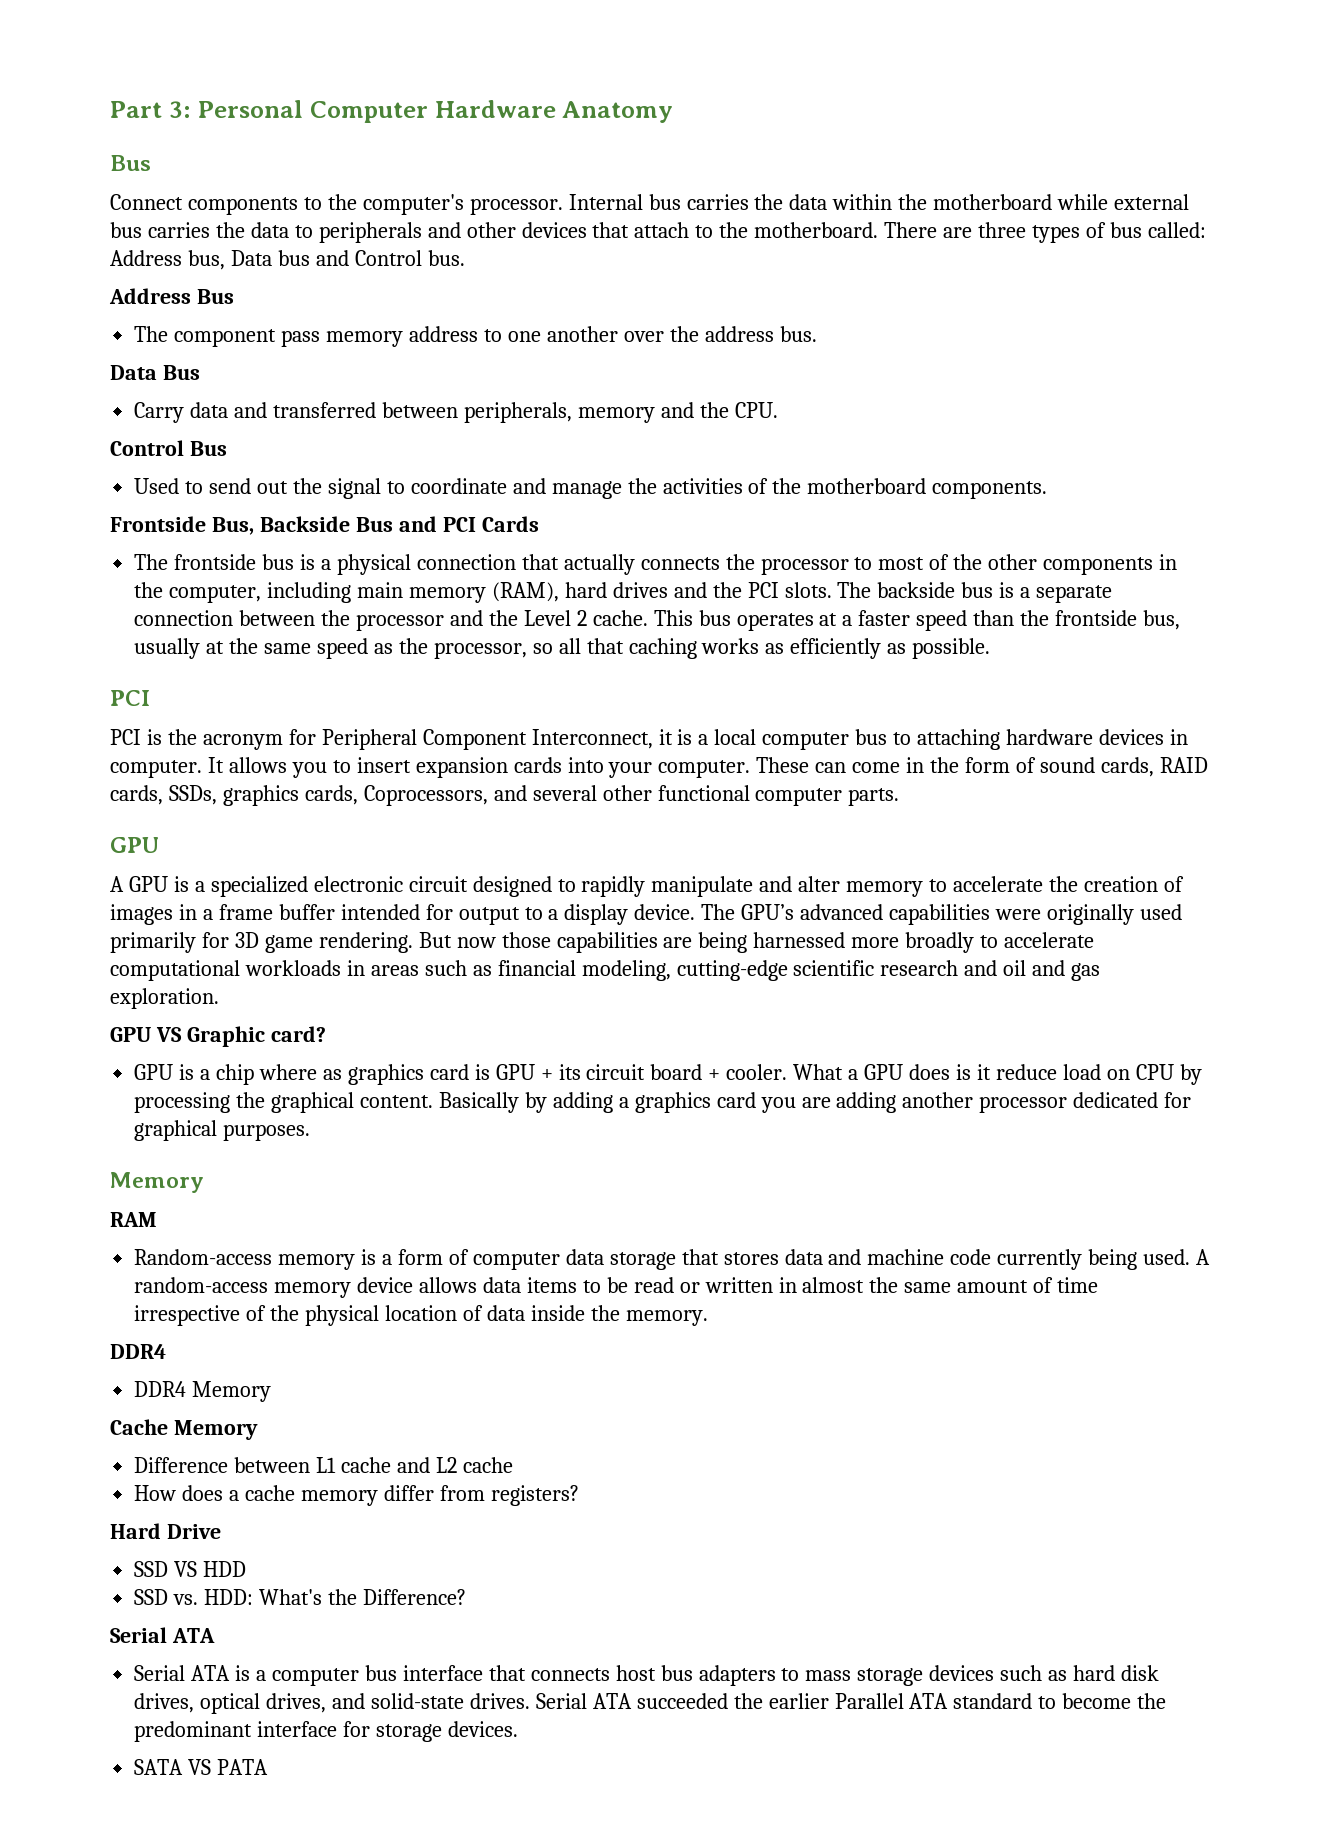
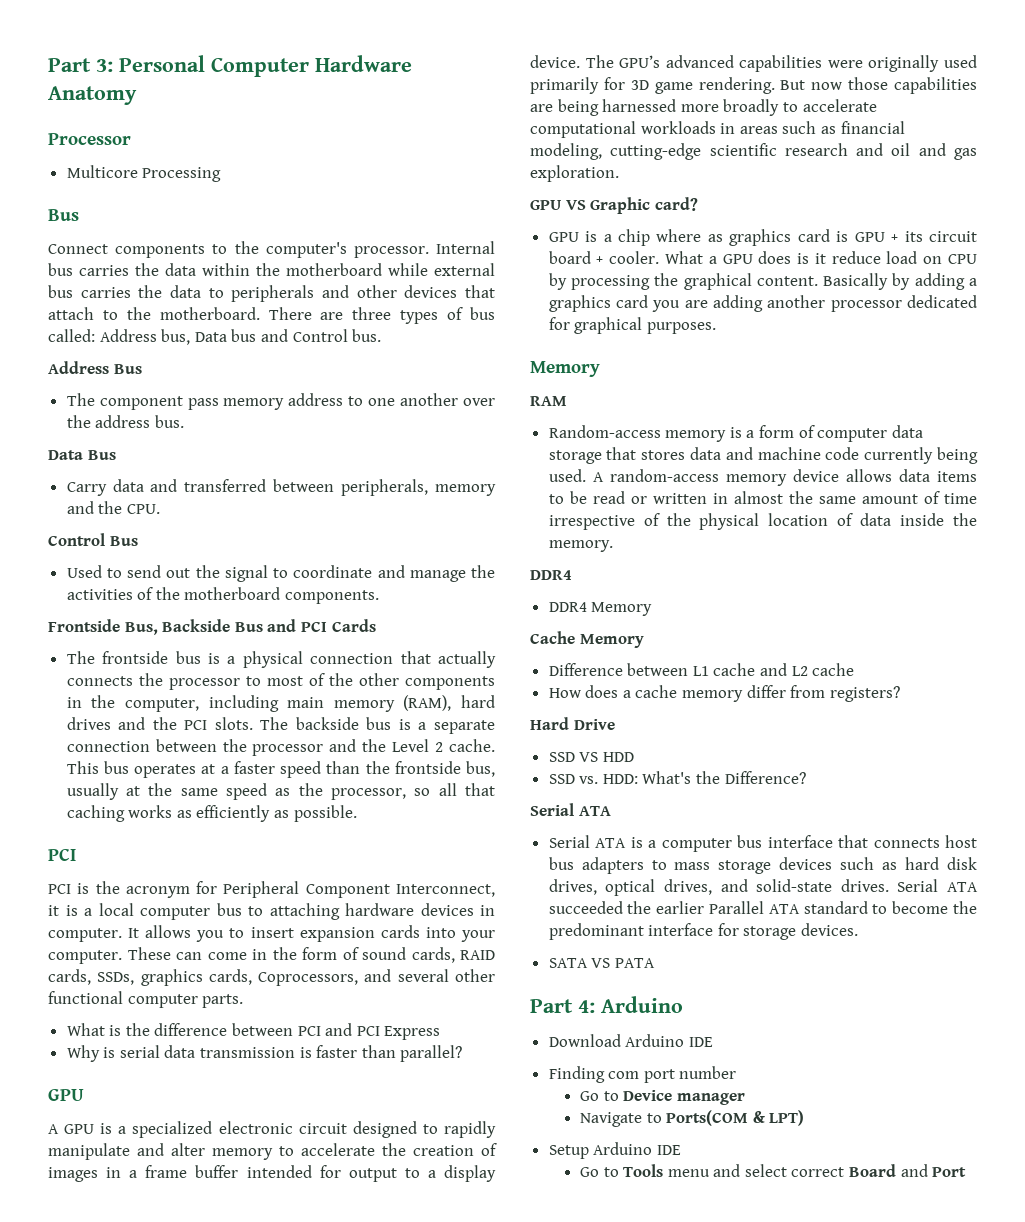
(674, 112) none -> [48,133,131,145] [66,165,222,182] // Processor // Multicore Processing
(900, 797) none -> [66,1023,441,1040] [66,1045,463,1062] // What is the difference between PCI and PCI Express // Why is serial data transmission is faster than parallel?
(269, 1767) none -> [530,996,683,1013] [548,1034,713,1047] [548,1066,737,1083] [579,1090,745,1105] [579,1110,805,1127] [548,1142,681,1159] [579,1164,967,1177] // Part 4: Arduino // Download Arduino IDE // Finding com port number // Go to Device manager // Navigate to Ports(COM & LPT) // Setup Arduino IDE // Go to Tools menu and select correct Board and Port

